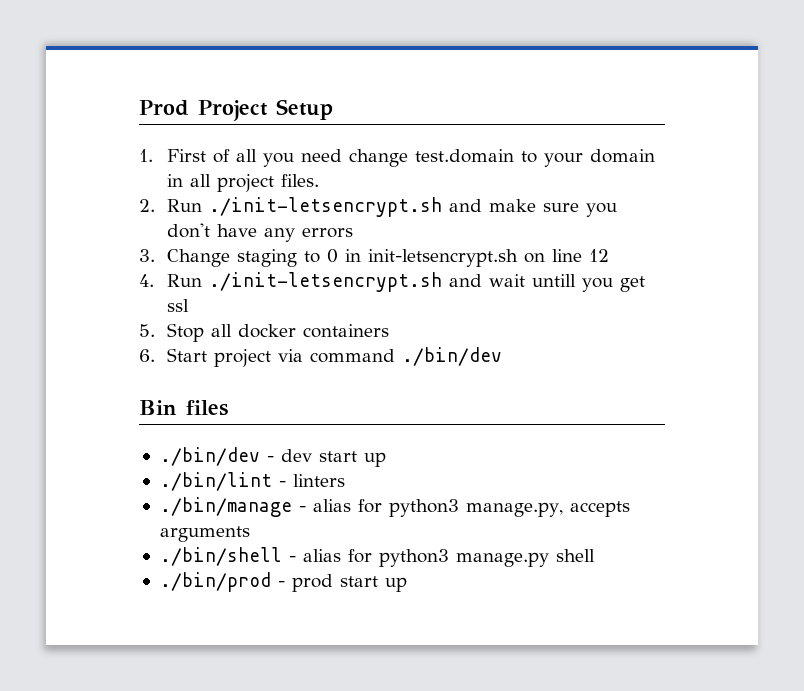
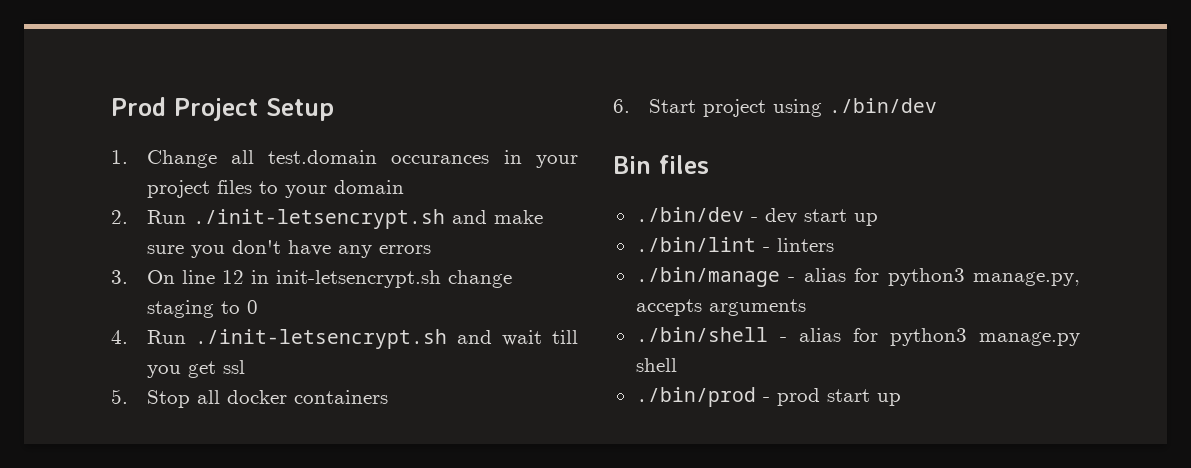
[166,149,514,167] First of all you need change test.domain -> [146,150,578,168] [146,180,252,198] Change all test.domain occurances in your project files
[166,174,319,192] in all project files. -> (404, 187) none
[166,249,609,267] Change staging to 0 in init-letsencrypt.sh on line 12 -> [146,270,512,288] [146,300,258,318] On line 12 in init-letsencrypt.sh change staging to 0
[531,274,576,287] untill -> [552,330,578,344] till
[277,349,395,363] via command -> [772,99,822,117] using

